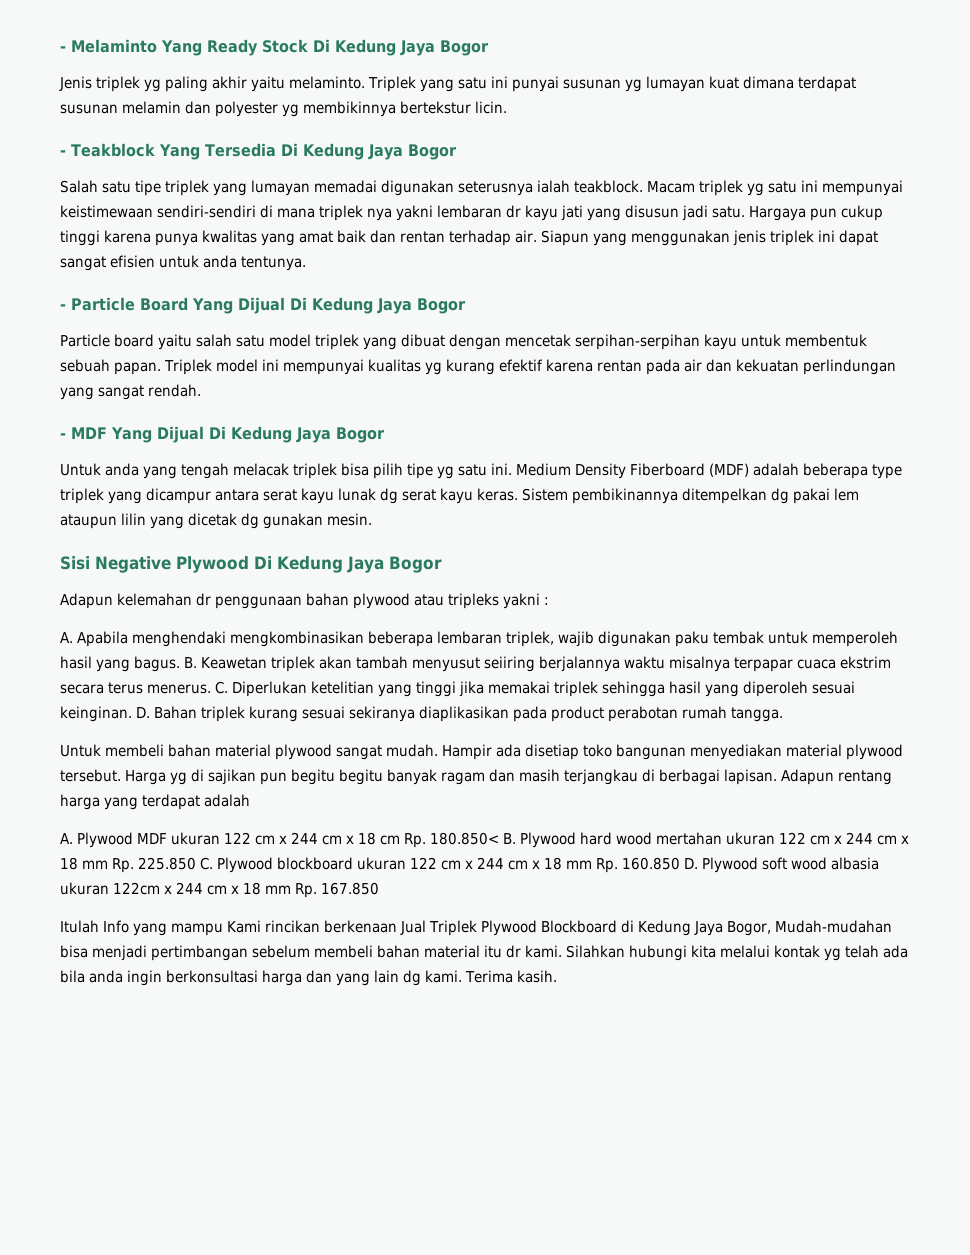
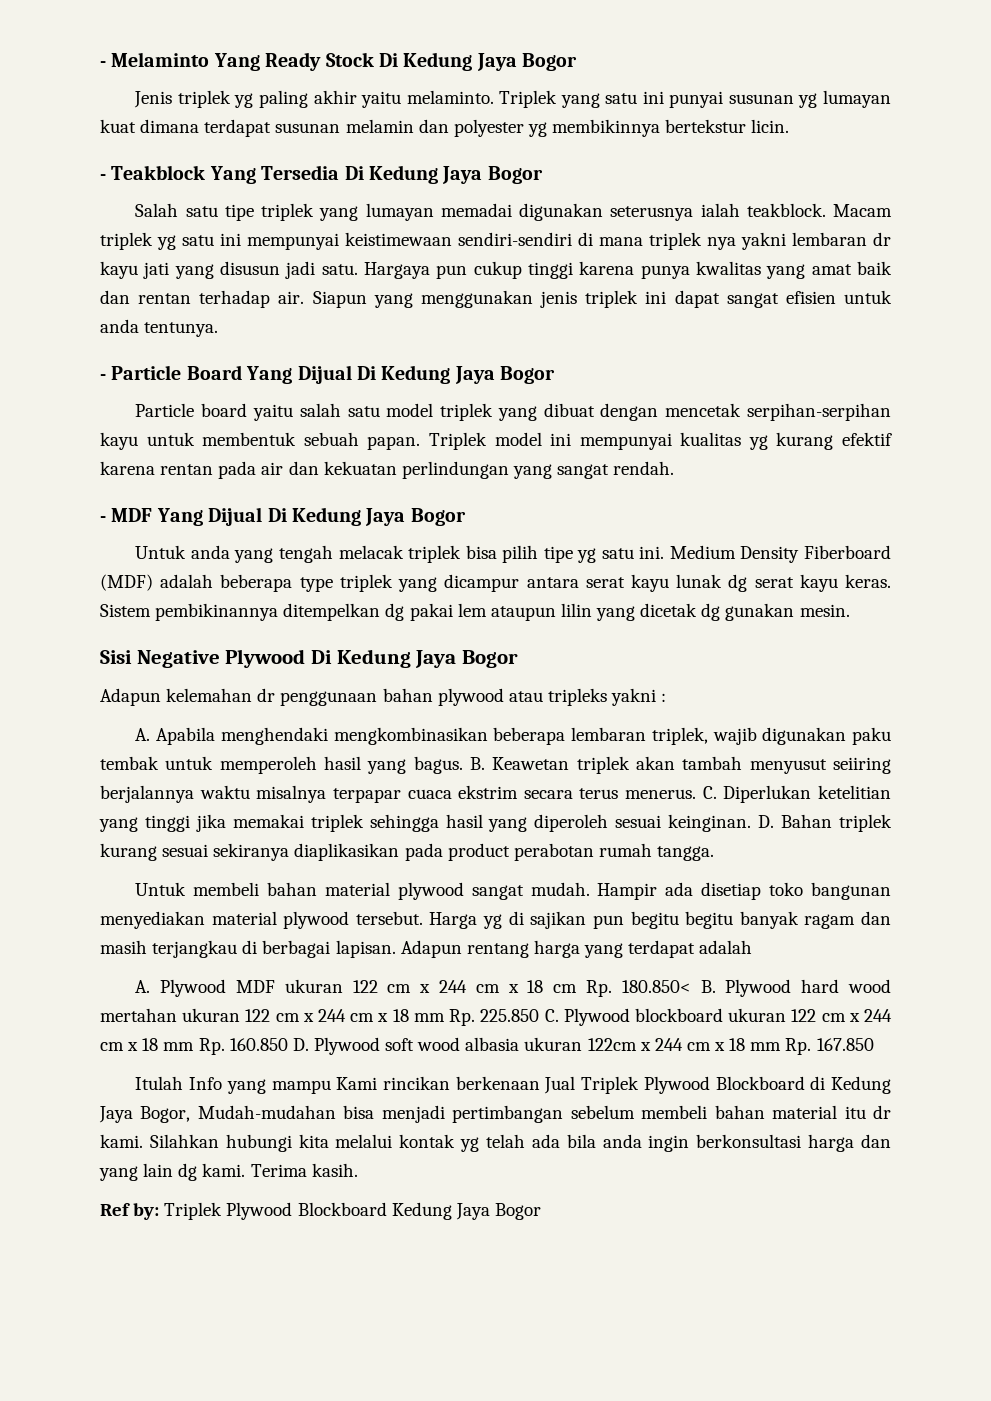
(557, 976) none -> [100,1202,541,1220] // Ref by: Triplek Plywood Blockboard Kedung Jaya Bogor

